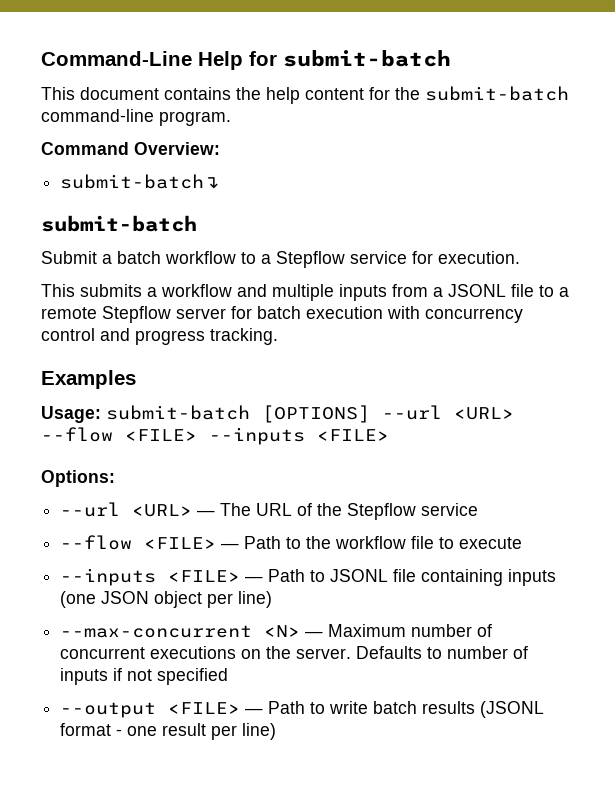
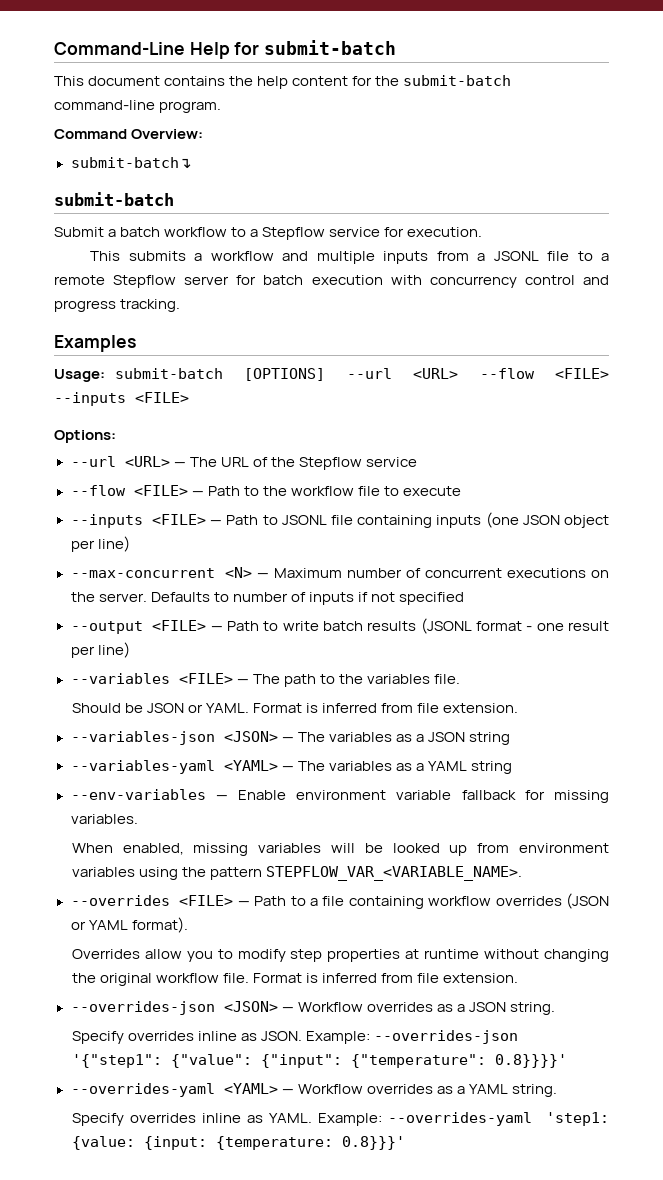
(277, 731) none -> [70,673,460,687] [71,703,519,713] [70,731,510,745] [70,760,512,774] [70,789,609,803] [70,814,138,824] [71,843,609,856] [71,866,523,881] [70,893,609,909] [70,917,188,933] [71,949,609,962] [71,973,519,986] [70,1001,555,1015] [71,1030,519,1044] [71,1054,567,1068] [70,1083,557,1097] [71,1112,610,1126] [71,1136,405,1150] // --variables <FILE> — The path to the variables file. // Should be JSON or YAML. Format is inferred from file extension. // --variables-json <JSON> — The variables as a JSON string // --variables-yaml <YAML> — The variables as a YAML string // --env-variables — Enable environment variable fallback for missing variables. // When enabled, missing variables will be looked up from environment variables using the pattern STEPFLOW_VAR_<VARIABLE_NAME>. // --overrides <FILE> — Path to a file containing workflow overrides (JSON or YAML format). // Overrides allow you to modify step properties at runtime without changing the original workflow file. Format is inferred from file extension. // --overrides-json <JSON> — Workflow overrides as a JSON string. // Specify overrides inline as JSON. Example: --overrides-json '{"step1": {"value": {"input": {"temperature": 0.8}}}}' // --overrides-yaml <YAML> — Workflow overrides as a YAML string. // Specify overrides inline as YAML. Example: --overrides-yaml 'step1: {value: {input: {temperature: 0.8}}}'

